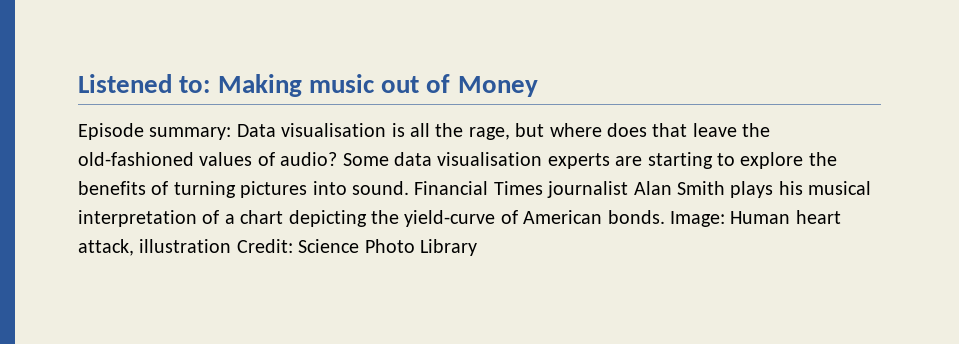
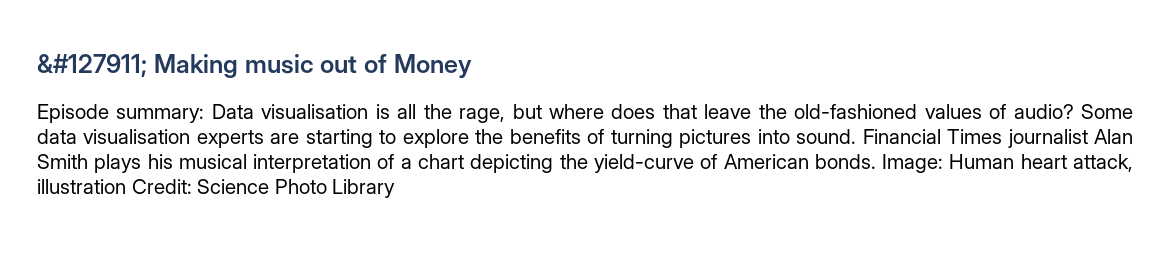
[78,74,211,93] Listened to: -> [37,54,147,77] &#127911;

